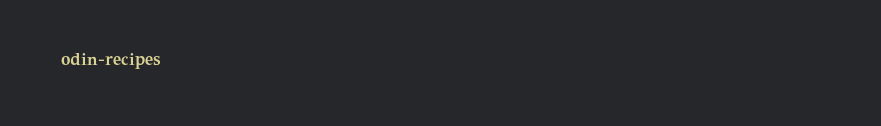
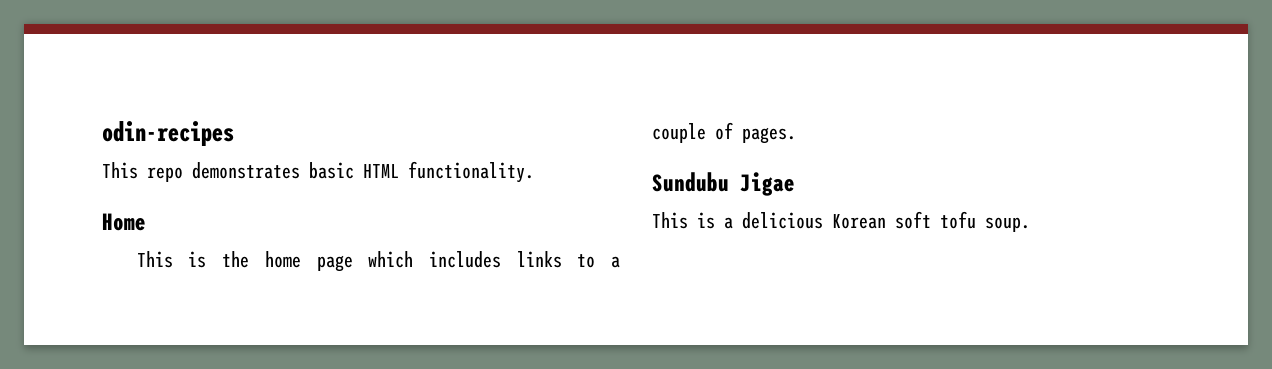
(161, 61) none -> [102,161,534,183] [102,213,146,231] [136,251,620,272] [652,122,796,144] [652,172,795,196] [652,211,1030,232] // This repo demonstrates basic HTML functionality. // Home // This is the home page which includes links to a couple of pages. // Sundubu Jigae // This is a delicious Korean soft tofu soup.

